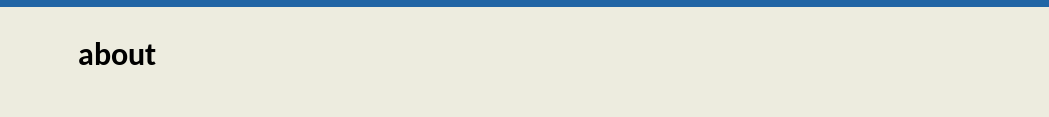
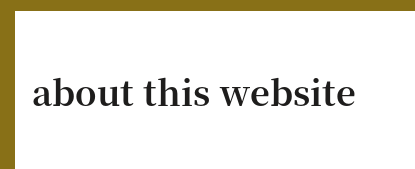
(156, 53) none -> [143,77,356,106] this website

